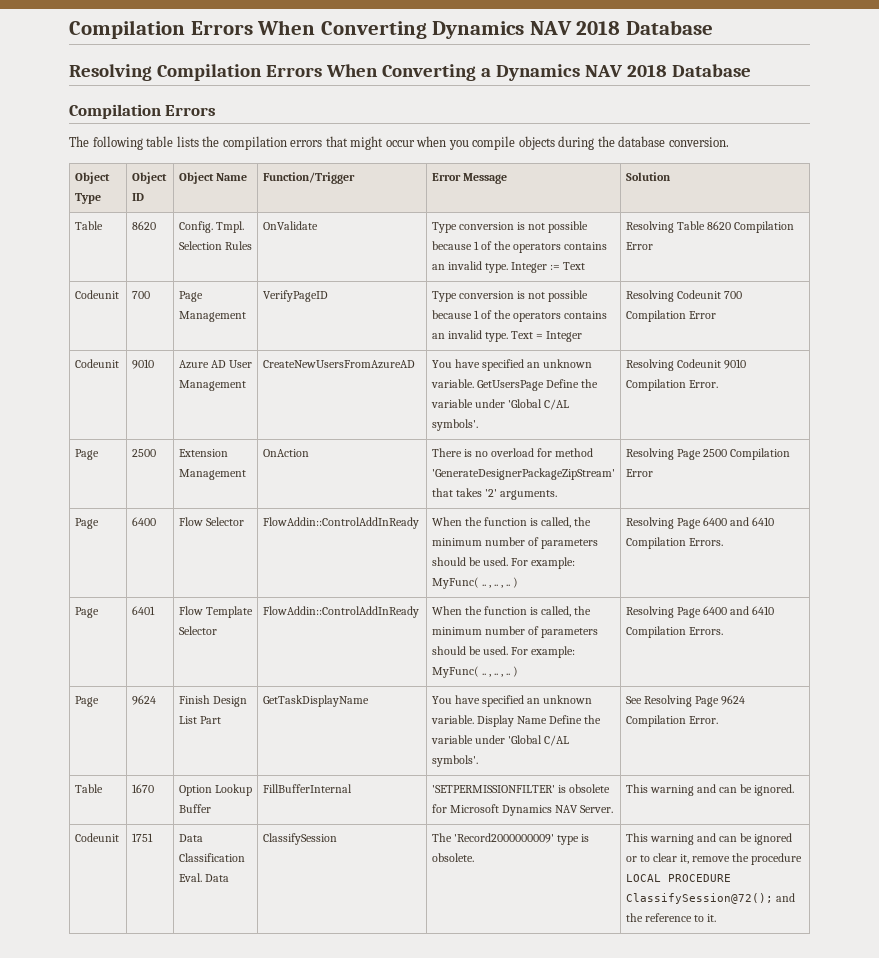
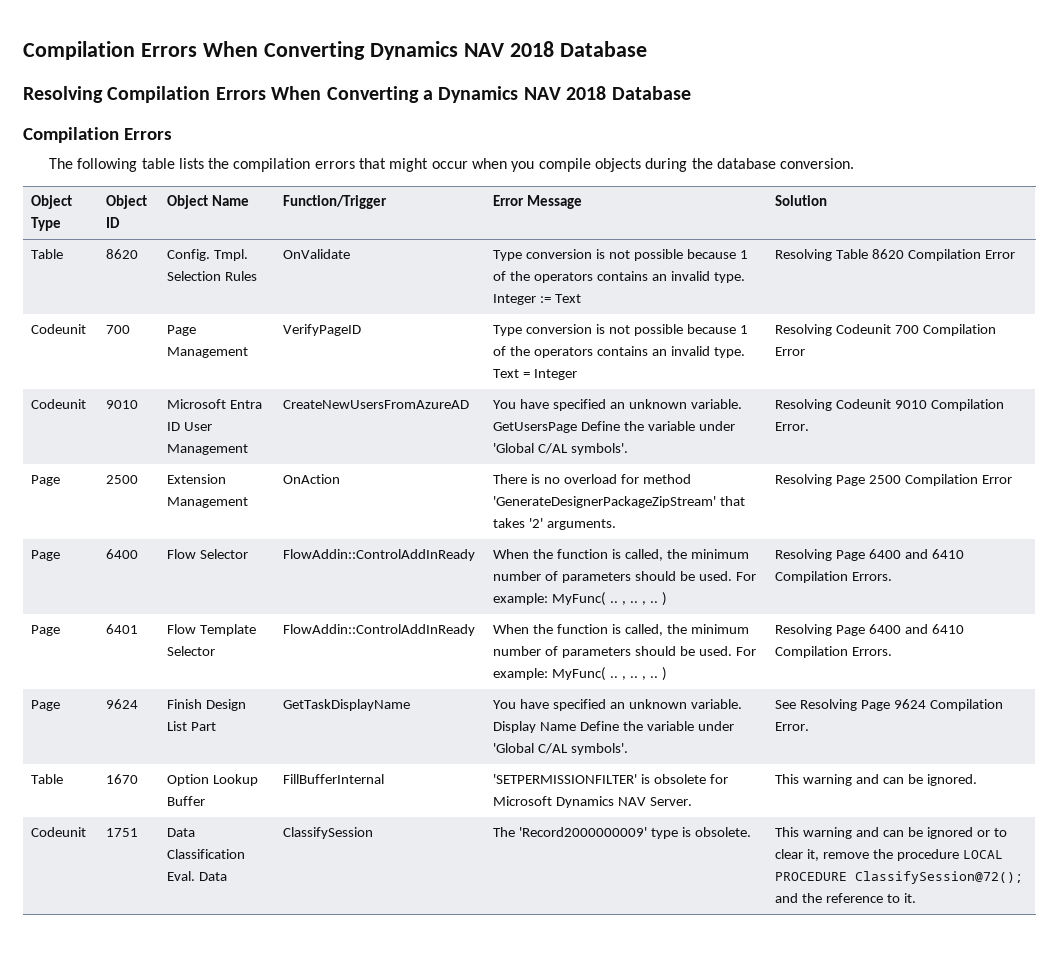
[178,360,226,369] Azure AD -> [167,399,263,409] [167,422,181,431] Microsoft Entra ID

